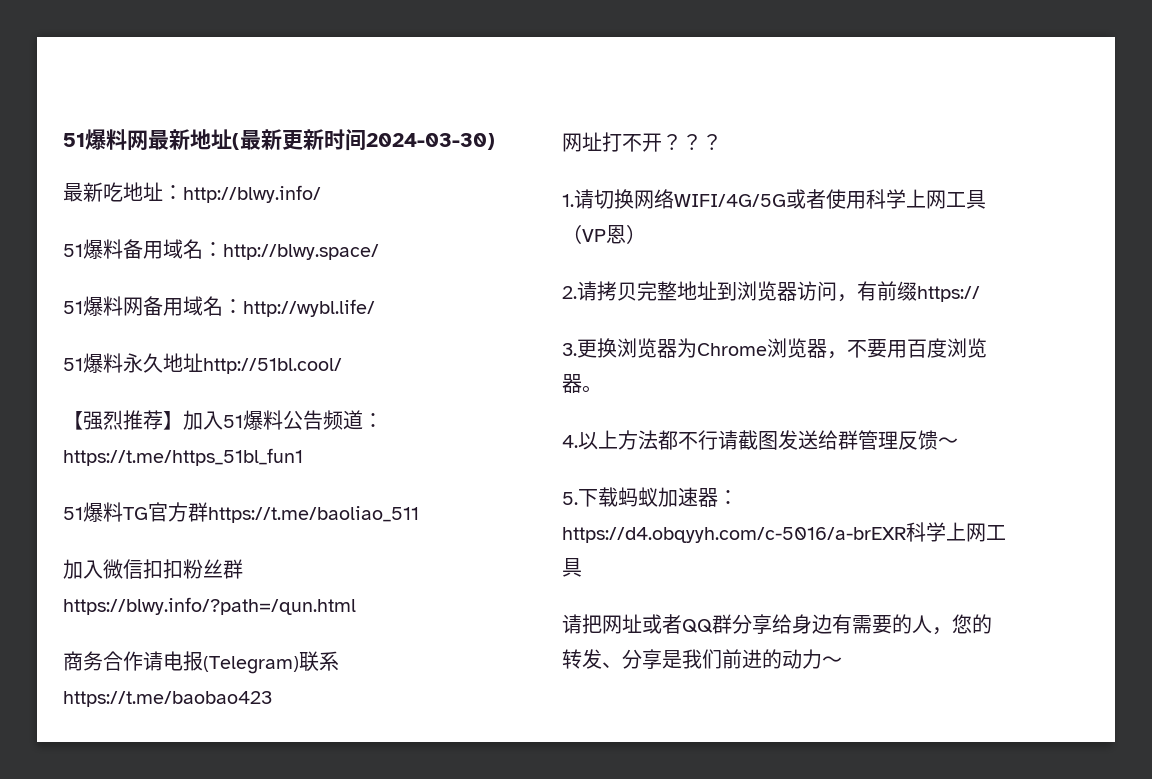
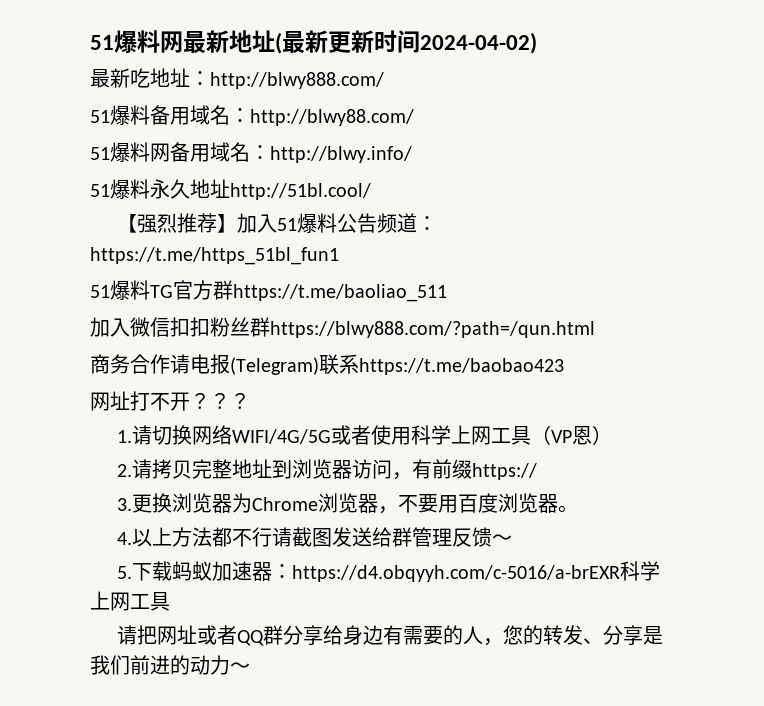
[366,133,495,150] 2024-03-30) -> [420,32,537,54] 2024-04-02)
[183,185,321,203] http://blwy.info/ -> [210,72,384,89] http://blwy888.com/
[223,244,379,260] http://blwy.space/ -> [250,109,414,126] http://blwy88.com/
[243,299,375,317] http://wybl.life/ -> [270,146,412,163] http://blwy.info/
[63,597,356,615] https://blwy.info/?path=/qun.html -> [270,321,595,338] https://blwy888.com/?path=/qun.html

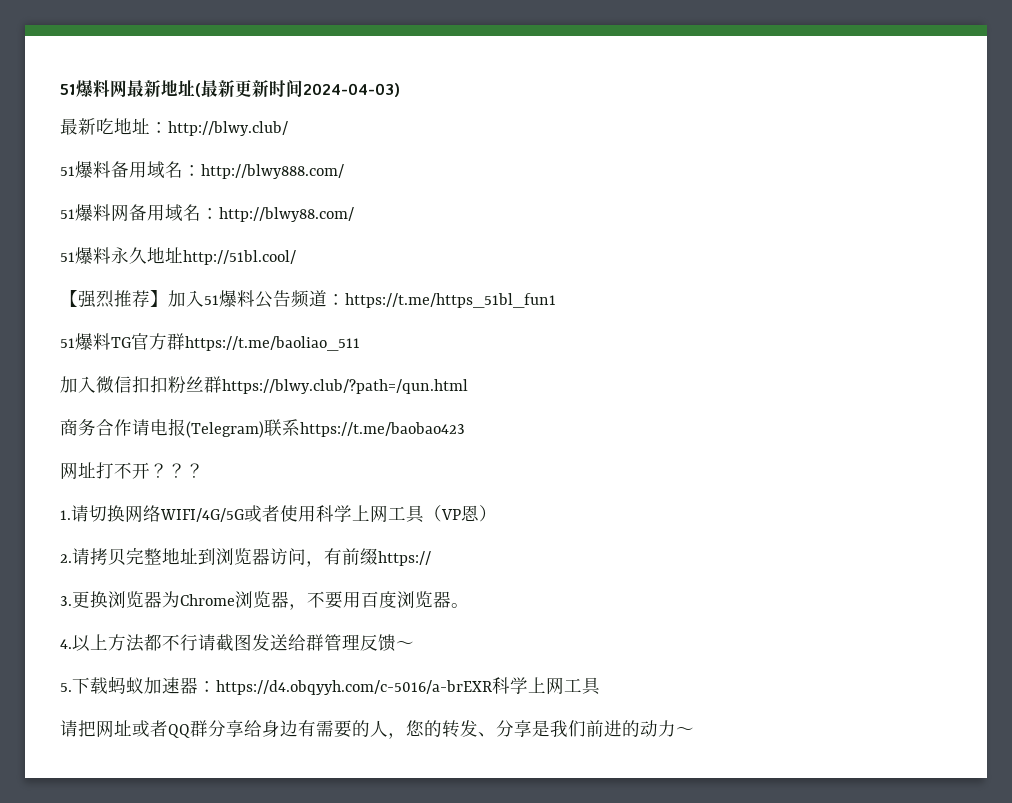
[420,32,537,54] 2024-04-02) -> [303,83,400,97] 2024-04-03)
[210,72,384,89] http://blwy888.com/ -> [168,121,288,136] http://blwy.club/
[250,109,414,126] http://blwy88.com/ -> [201,164,344,179] http://blwy888.com/
[270,146,412,163] http://blwy.info/ -> [219,207,354,222] http://blwy88.com/
[270,321,595,338] https://blwy888.com/?path=/qun.html -> [222,379,468,394] https://blwy.club/?path=/qun.html

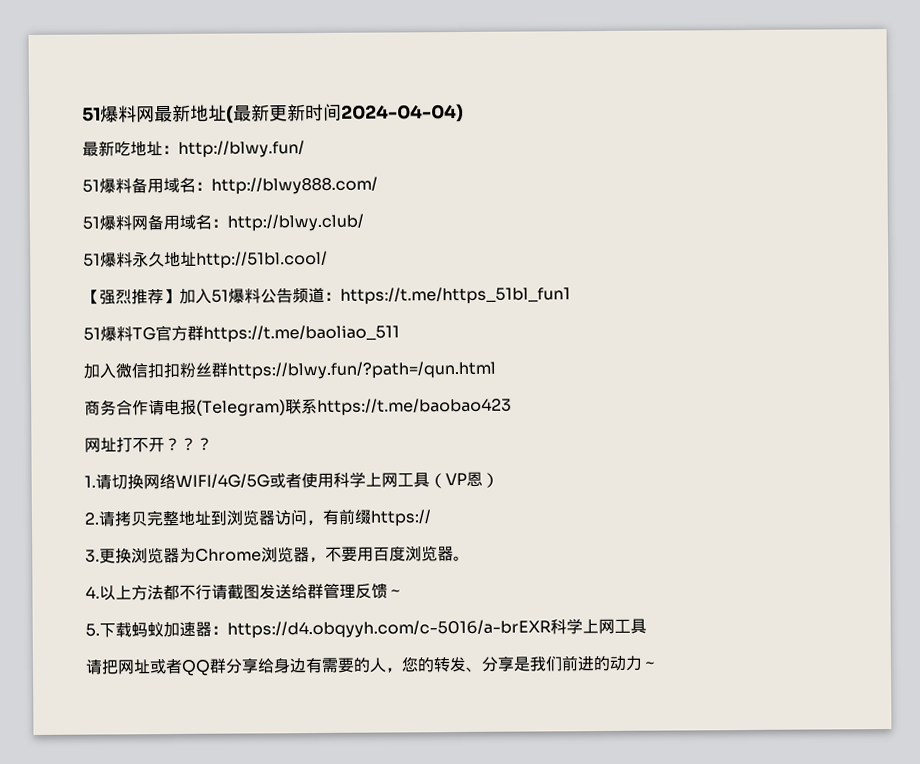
[303,83,400,97] 2024-04-03) -> [341,103,464,123] 2024-04-04)
[168,121,288,136] http://blwy.club/ -> [178,140,305,158] http://blwy.fun/
[219,207,354,222] http://blwy88.com/ -> [227,213,364,232] http://blwy.club/
[222,379,468,394] https://blwy.club/?path=/qun.html -> [227,360,496,380] https://blwy.fun/?path=/qun.html

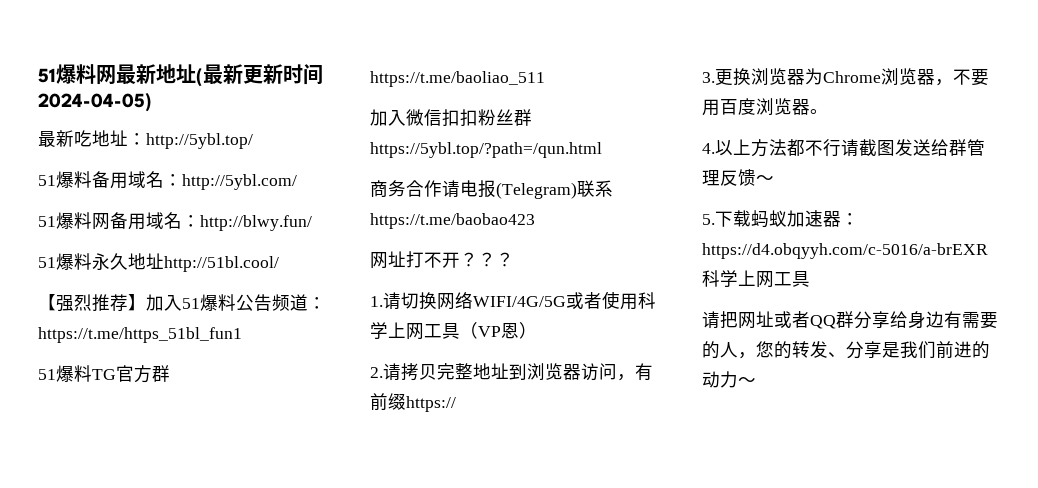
[341,103,464,123] 2024-04-04) -> [38,93,152,112] 2024-04-05)
[178,140,305,158] http://blwy.fun/ -> [146,133,253,149] http://5ybl.top/
[211,176,378,195] http://blwy888.com/ -> [182,174,297,190] http://5ybl.com/
[227,213,364,232] http://blwy.club/ -> [200,215,312,231] http://blwy.fun/
[227,360,496,380] https://blwy.fun/?path=/qun.html -> [370,142,602,158] https://5ybl.top/?path=/qun.html

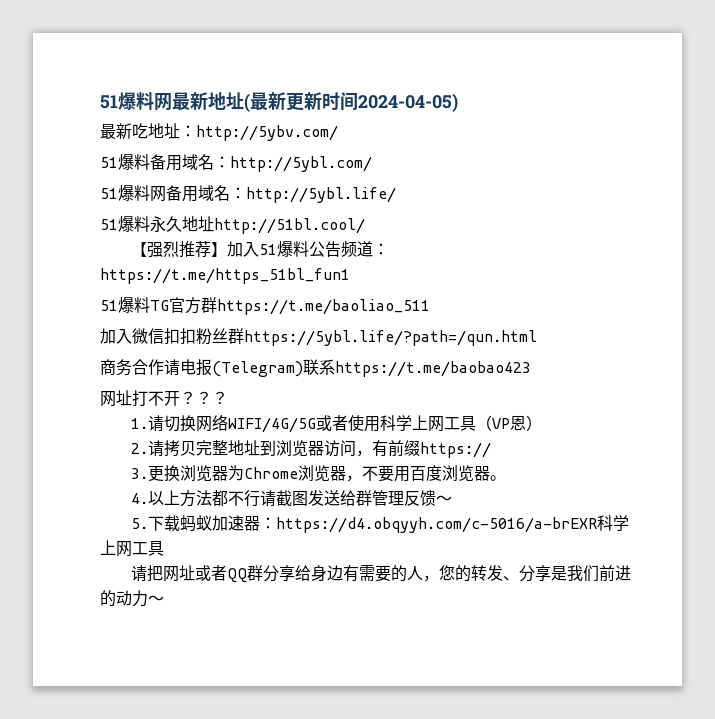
[146,133,253,149] http://5ybl.top/ -> [196,125,338,141] http://5ybv.com/
[200,215,312,231] http://blwy.fun/ -> [246,187,396,203] http://5ybl.life/
[370,142,602,158] https://5ybl.top/?path=/qun.html -> [244,330,537,346] https://5ybl.life/?path=/qun.html

